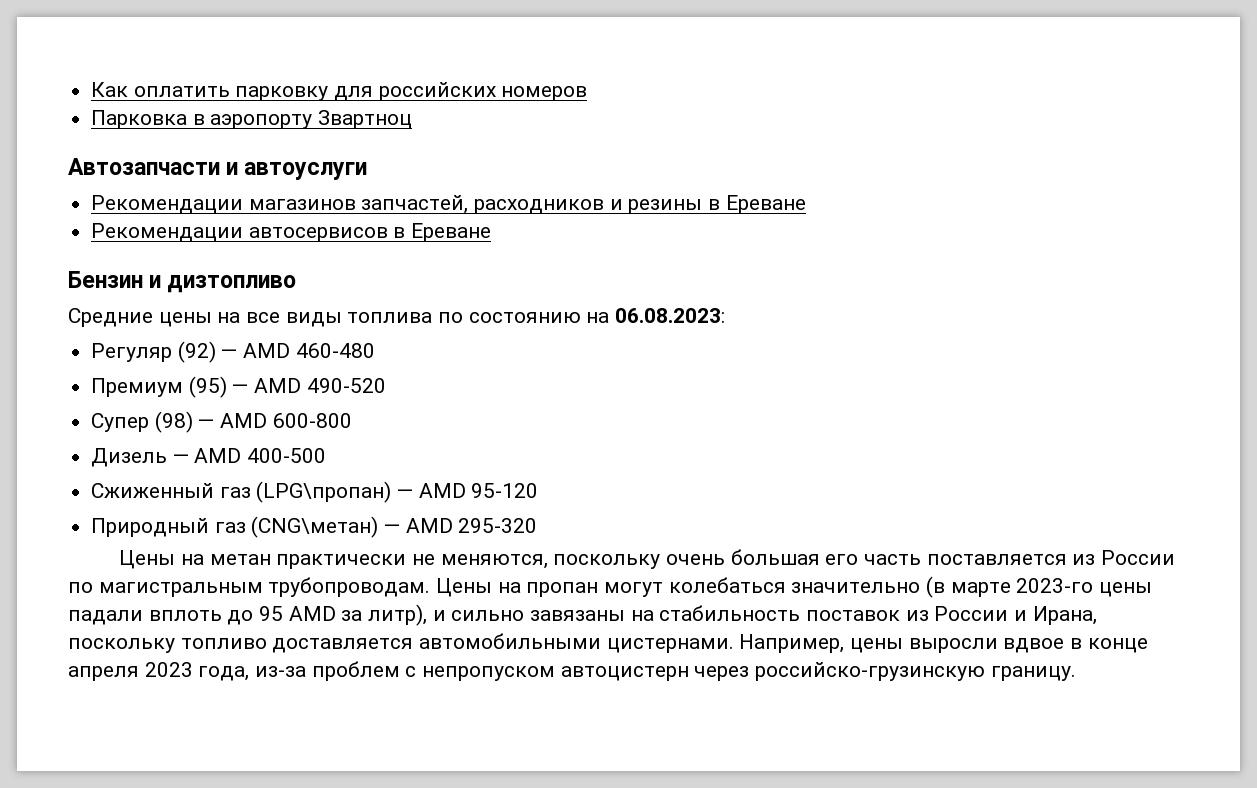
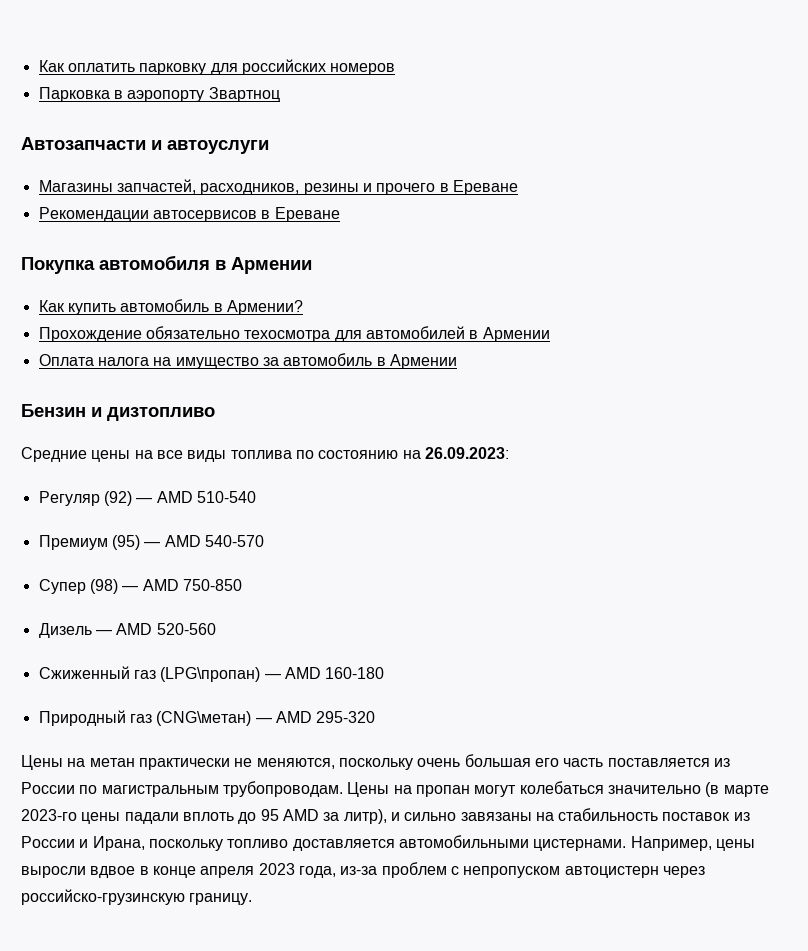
[91,195,703,214] Рекомендации магазинов запчастей, расходников и резины -> [38,179,436,195] Магазины запчастей, расходников, резины и прочего
(492, 232) none -> [21,255,312,274] [38,299,303,315] [38,326,550,342] [38,353,457,369] // Покупка автомобиля в Армении // Как купить автомобиль в Армении? // Прохождение обязательно техосмотра для автомобилей в Армении // Оплата налога на имущество за автомобиль в Армении
[615,308,726,323] 06.08.2023: -> [424,447,509,459] 26.09.2023:
[295,343,375,358] 460-480 -> [196,491,256,503] 510-540
[306,378,386,393] 490-520 -> [204,535,264,547] 540-570
[272,413,352,428] 600-800 -> [182,579,242,591] 750-850
[247,448,327,463] 400-500 -> [156,623,216,635] 520-560
[471,483,539,498] 95-120 -> [325,667,385,679] 160-180

